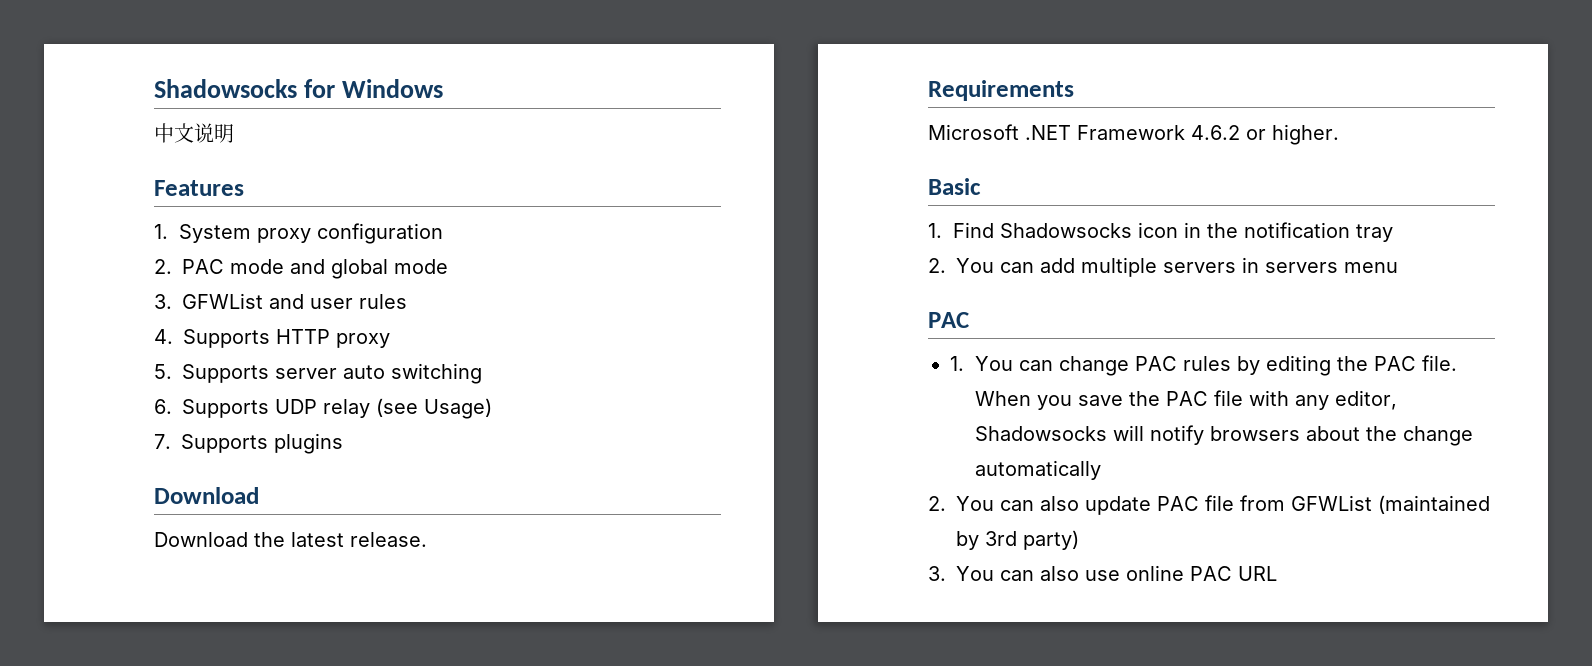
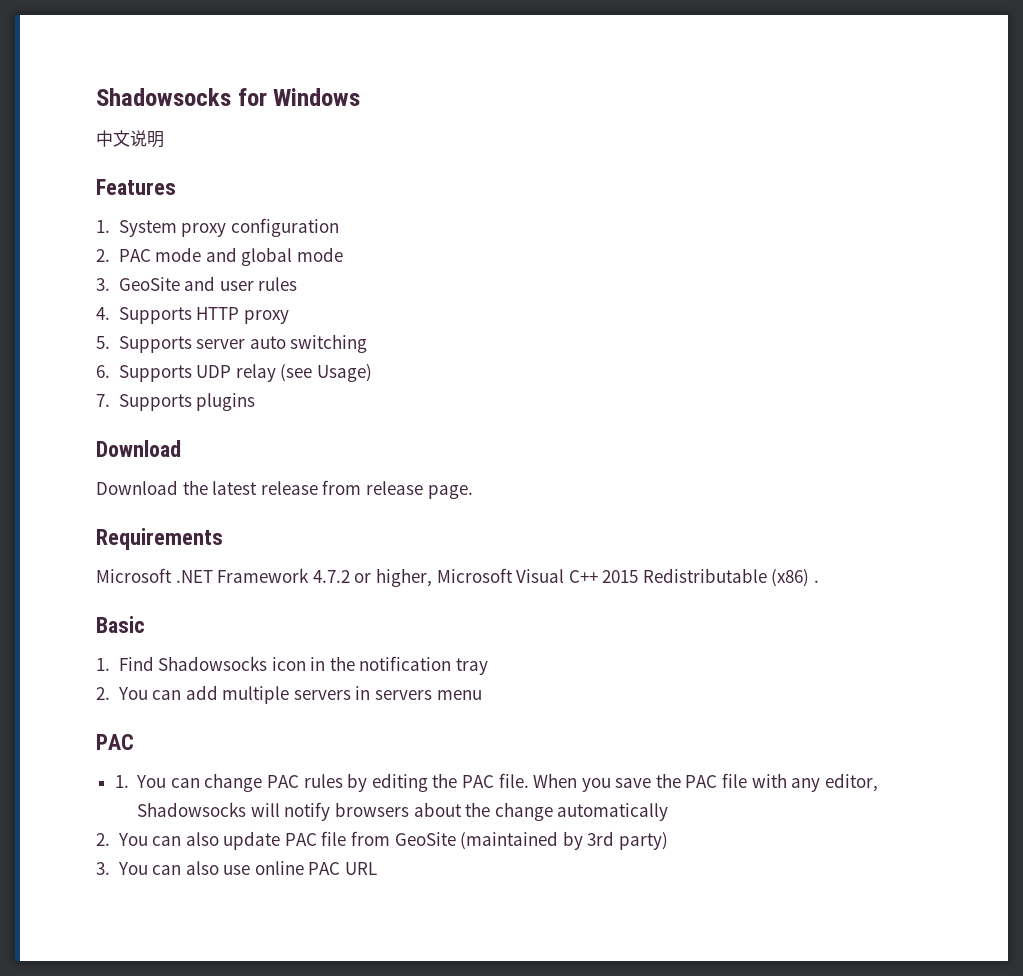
[182,293,263,309] GFWList -> [118,277,180,291] GeoSite
[350,532,427,547] release. -> [260,480,473,499] release from release page.
[1191,124,1339,145] 4.6.2 or higher. -> [312,568,820,587] 4.7.2 or higher, Microsoft Visual C++ 2015 Redistributable (x86) .
[1291,495,1372,511] GFWList -> [394,832,456,846] GeoSite

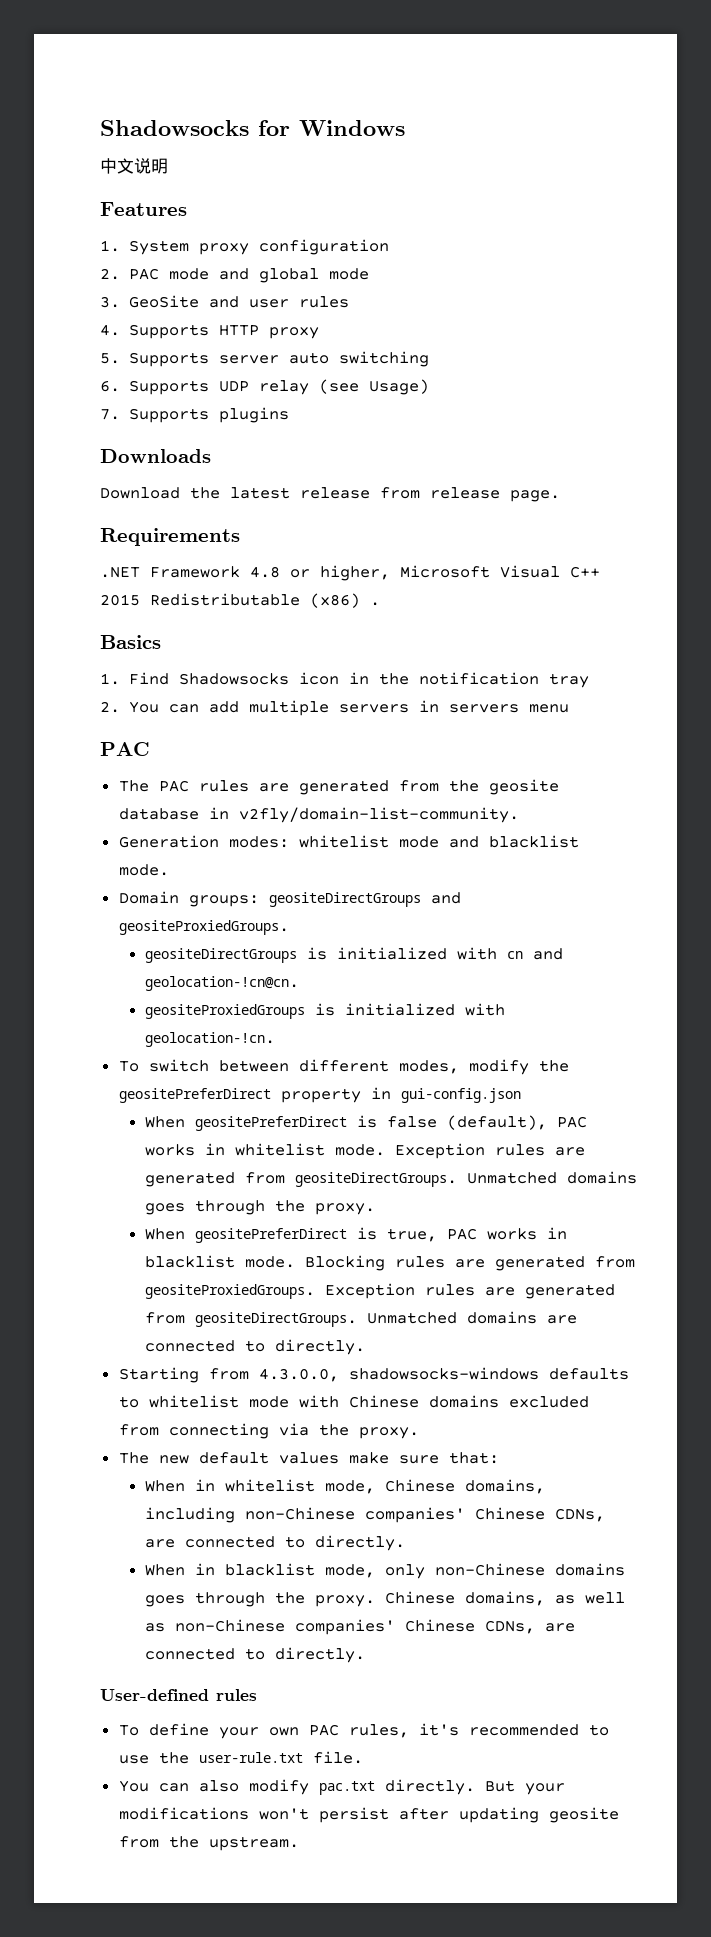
[96,440,181,457] Download -> [100,449,211,463] Downloads
[96,568,172,583] Microsoft -> (240, 537) none
[312,570,350,583] 4.7.2 -> [250,566,280,578] 4.8
[96,616,145,633] Basic -> [100,635,161,649] Basics
[114,773,878,792] [137,802,669,821] [96,831,668,850] [96,861,378,875] 1. You can change PAC rules by editing the PAC file. When you save the PAC file with any editor, Shadowsocks will notify browsers about the change automatically // 2. You can also update PAC file from GeoSite (maintained by 3rd party) // 3. You can also use online PAC URL -> [118,779,559,795] [118,807,519,823] [118,835,579,848] [118,864,169,876] [118,891,461,907] [118,920,289,935] [145,947,564,963] [145,976,300,991] [145,1003,506,1019] [145,1032,276,1047] [118,1059,569,1075] [118,1087,521,1103] [145,1115,588,1131] [145,1143,586,1159] [145,1171,638,1187] [145,1200,376,1215] [145,1227,568,1243] [145,1255,636,1271] [145,1283,616,1299] [145,1311,578,1327] [145,1339,366,1355] [118,1367,629,1383] [118,1395,589,1408] [118,1423,419,1439] [118,1452,499,1464] [145,1479,546,1494] [145,1507,606,1523] [145,1535,406,1551] [145,1563,626,1579] [145,1591,626,1607] [145,1619,576,1635] [145,1647,366,1663] [100,1689,257,1701] [118,1723,609,1739] [118,1751,363,1764] [118,1779,565,1795] [118,1807,619,1823] [118,1836,299,1851] The PAC rules are generated from the geosite database in v2fly/domain-list-community. // Generation modes: whitelist mode and blacklist mode. // Domain groups: geositeDirectGroups and geositeProxiedGroups. // geositeDirectGroups is initialized with cn and geolocation-!cn@cn. // geositeProxiedGroups is initialized with geolocation-!cn. // To switch between different modes, modify the geositePreferDirect property in gui-config.json // When geositePreferDirect is false (default), PAC works in whitelist mode. Exception rules are generated from geositeDirectGroups. Unmatched domains goes through the proxy. // When geositePreferDirect is true, PAC works in blacklist mode. Blocking rules are generated from geositeProxiedGroups. Exception rules are generated from geositeDirectGroups. Unmatched domains are connected to directly. // Starting from 4.3.0.0, shadowsocks-windows defaults to whitelist mode with Chinese domains excluded from connecting via the proxy. // The new default values make sure that: // When in whitelist mode, Chinese domains, including non-Chinese companies' Chinese CDNs, are connected to directly. // When in blacklist mode, only non-Chinese domains goes through the proxy. Chinese domains, as well as non-Chinese companies' Chinese CDNs, are connected to directly. // User-defined rules // To define your own PAC rules, it's recommended to use the user-rule.txt file. // You can also modify pac.txt directly. But your modifications won't persist after updating geosite from the upstream.

